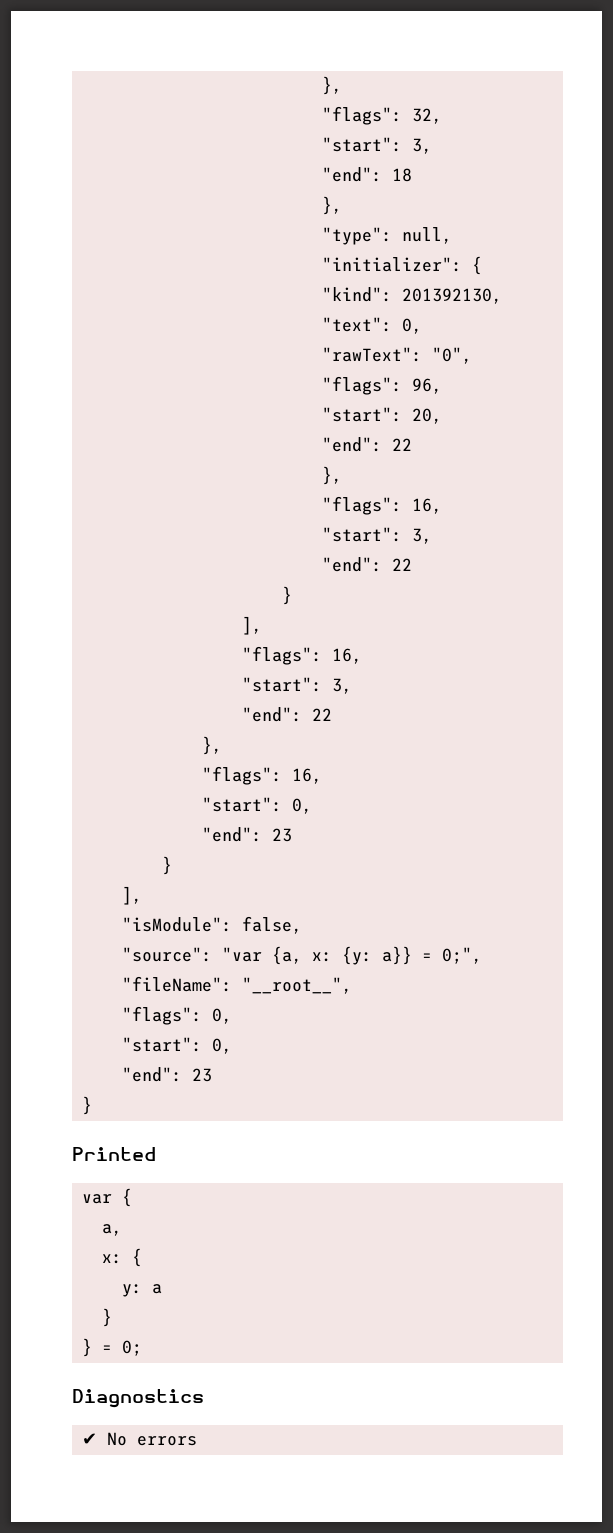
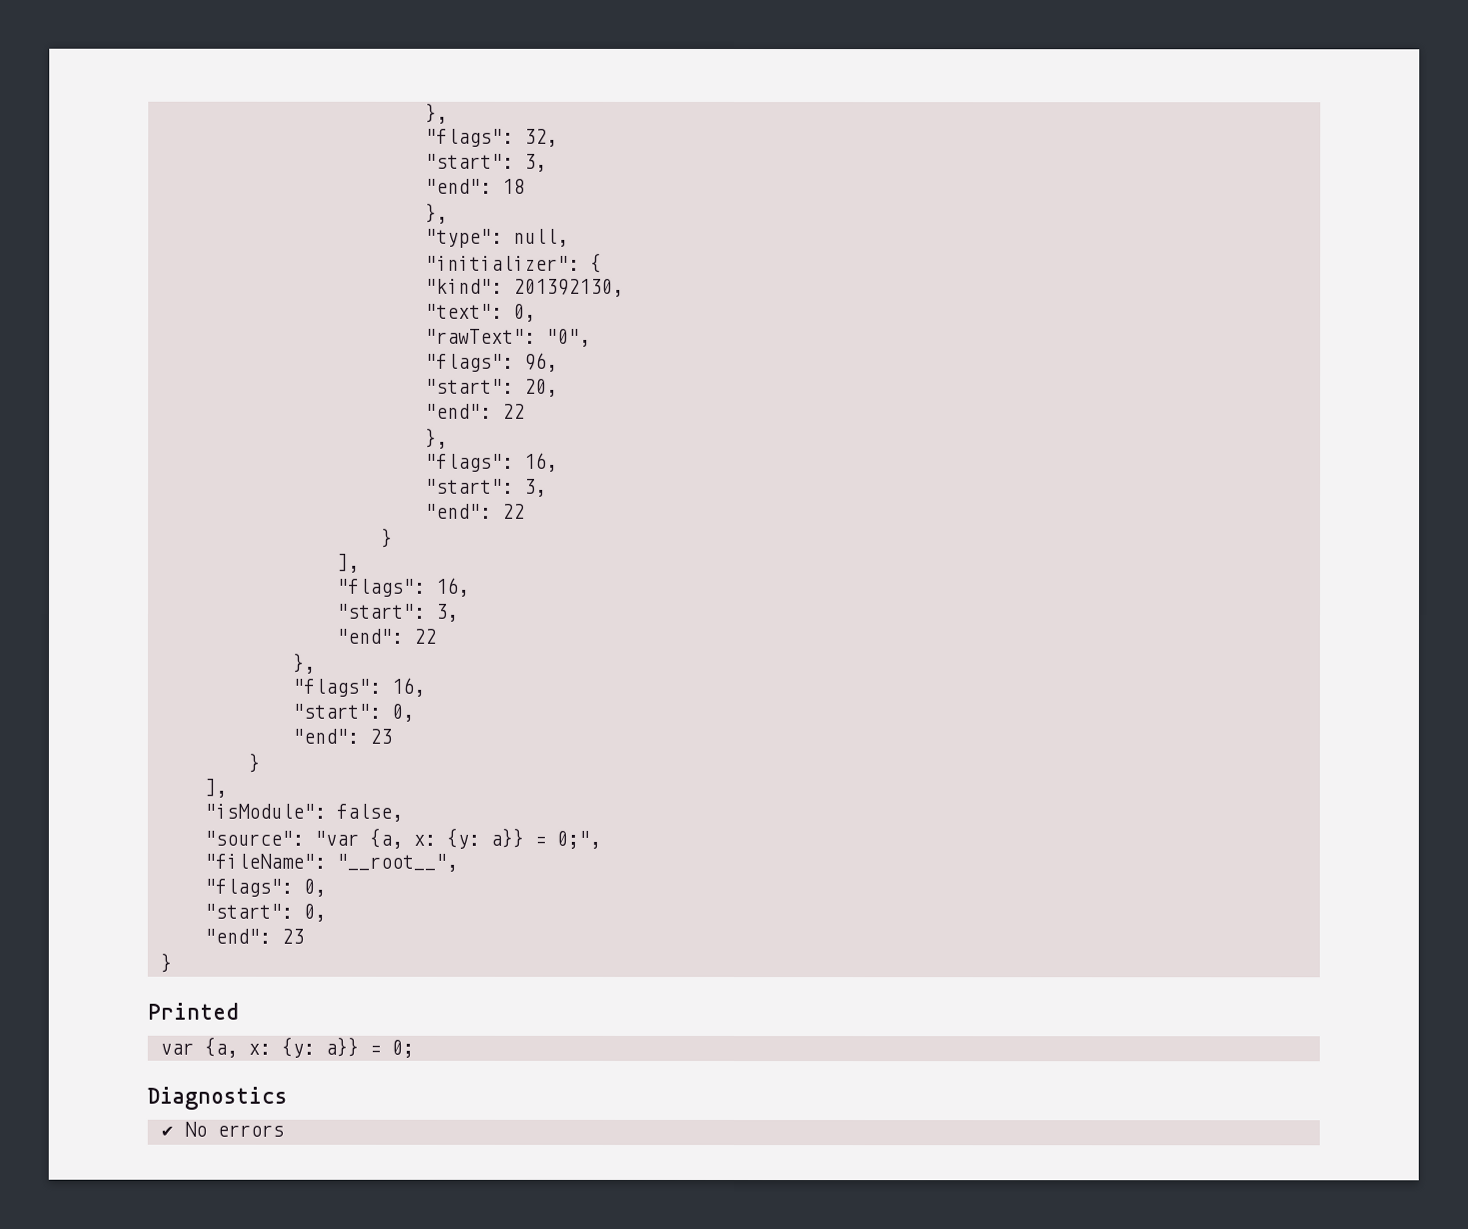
[121,1188,132,1207] [101,1224,122,1236] [101,1248,142,1267] [121,1284,162,1297] [101,1308,112,1327] [81,1338,92,1357] { // a, // x: { // y: a // } // } -> [203,1036,359,1058] {a, x: {y: a}}

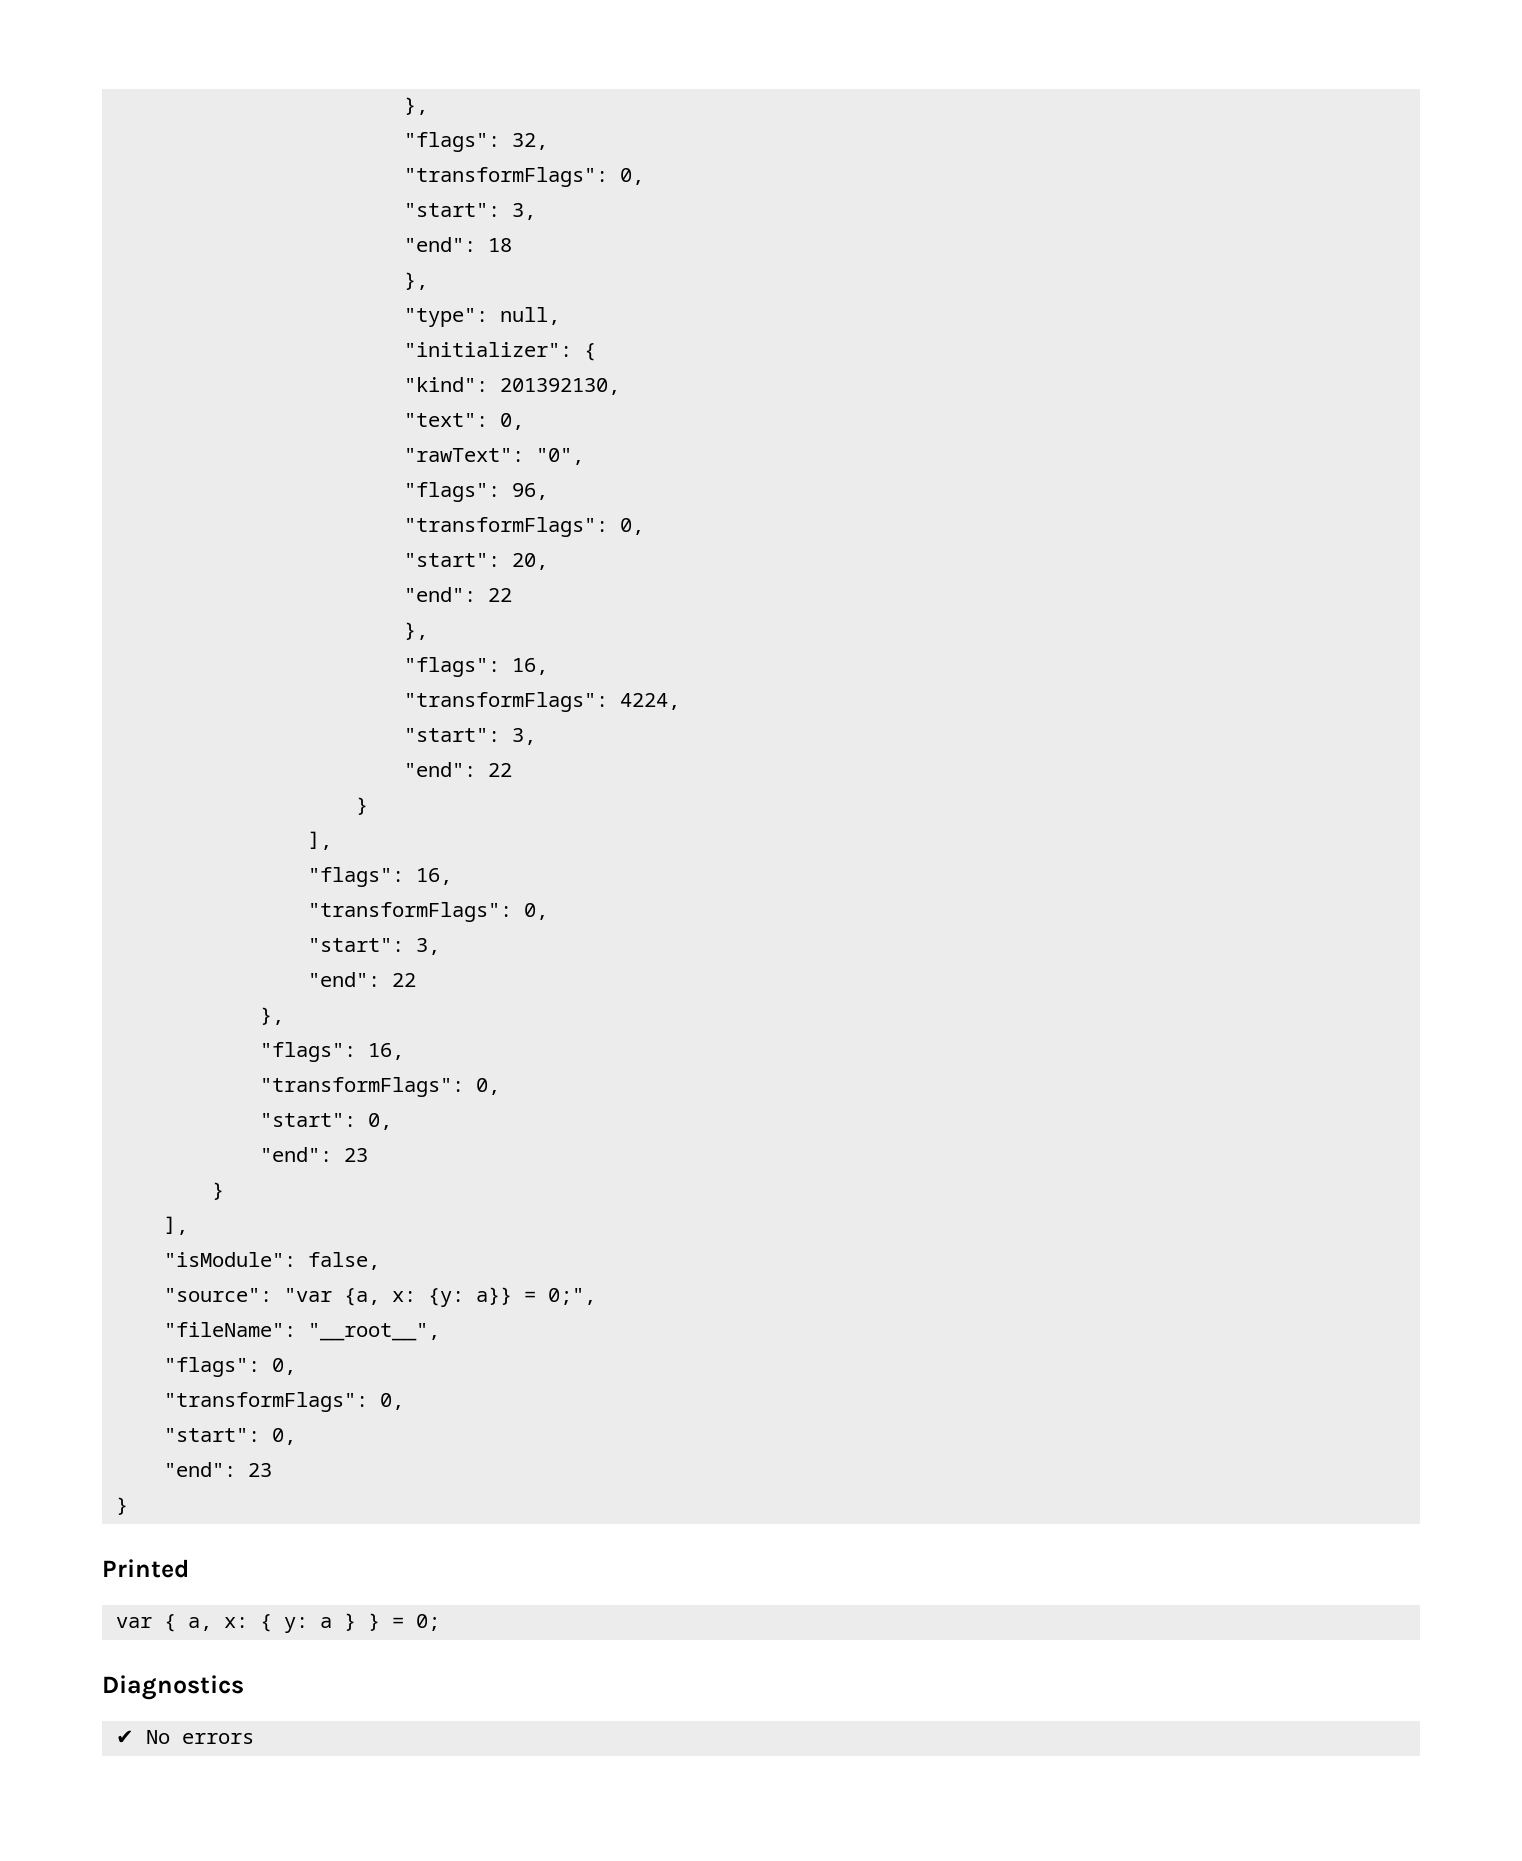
(558, 137) none -> [403,167,644,187] // "transformFlags": 0,
(558, 362) none -> [403,517,644,537] // "transformFlags": 0,
(558, 462) none -> [403,692,680,712] // "transformFlags": 4224,
(470, 587) none -> [307,902,548,922] // "transformFlags": 0,
(425, 687) none -> [259,1077,500,1097] // "transformFlags": 0,
(326, 887) none -> [163,1392,404,1412] // "transformFlags": 0,
[203,1036,359,1058] {a, x: {y: a}} -> [163,1613,380,1633] { a, x: { y: a } }

